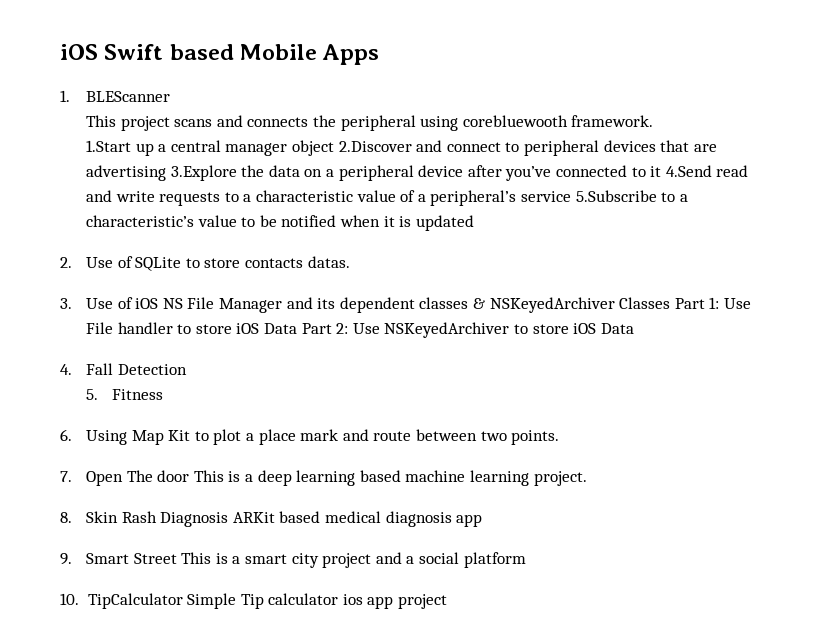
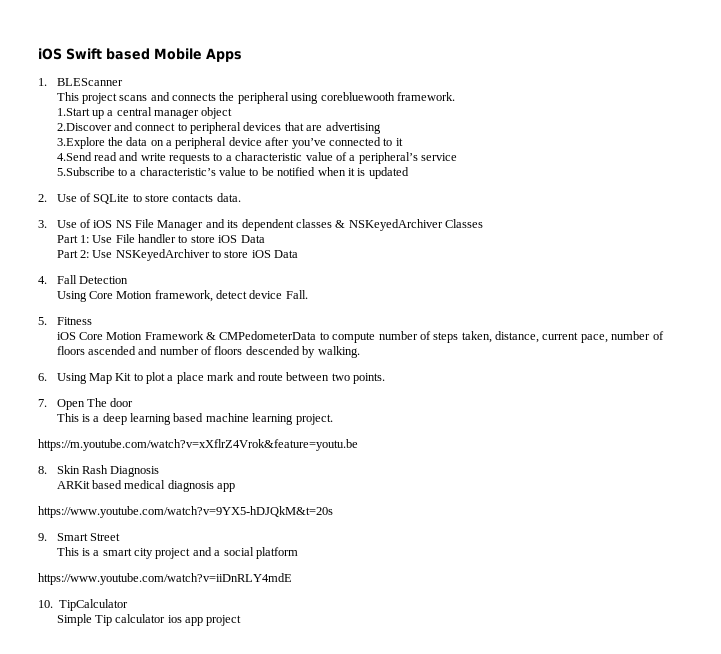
(334, 148) none -> (233, 113) //
(167, 173) none -> (381, 128) //
(662, 171) none -> (403, 142) //
(571, 196) none -> (458, 157) //
[307,256,350,268] datas. -> [216,193,241,202] data.
(671, 303) none -> (484, 223) //
(297, 328) none -> (265, 239) //
[86,389,164,400] 5. Fitness -> [56,290,308,302] [38,317,92,325] [56,331,664,343] [56,346,360,358] Using Core Motion framework, detect device Fall. // 5. Fitness // iOS Core Motion Framework & CMPedometerData to compute number of steps taken, distance, current pace, number of floors ascended and number of floors descended by walking.
(190, 476) none -> (134, 402) //
(587, 478) none -> [38,439,358,451] // https://m.youtube.com/watch?v=xXflrZ4Vrok&feature=youtu.be
(229, 519) none -> (160, 471) //
(483, 520) none -> [38,506,333,518] // https://www.youtube.com/watch?v=9YX5-hDJQkM&t=20s
(177, 558) none -> (120, 537) //
(526, 560) none -> [38,573,292,585] // https://www.youtube.com/watch?v=iiDnRLY4mdE
(183, 601) none -> (129, 605) //

